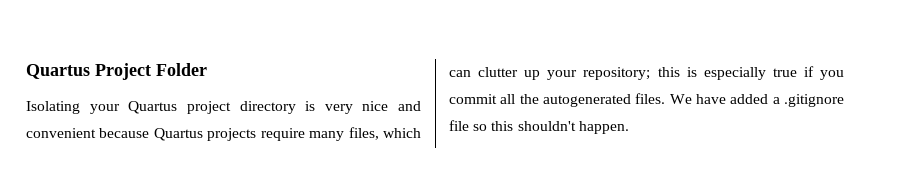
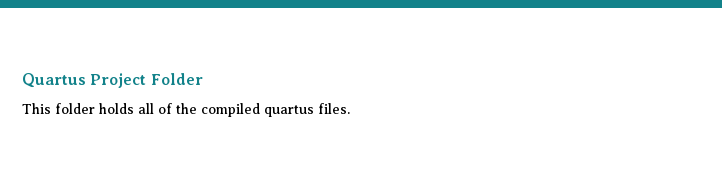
[26,101,421,114] [26,127,421,141] [449,66,844,80] [449,93,844,107] [449,120,629,134] Isolating your Quartus project directory is very nice and convenient because Quartus projects require many files, which can clutter up your repository; this is especially true if you commit all the autogenerated files. We have added a .gitignore file so this shouldn't happen. -> [22,103,350,117] This folder holds all of the compiled quartus files.

